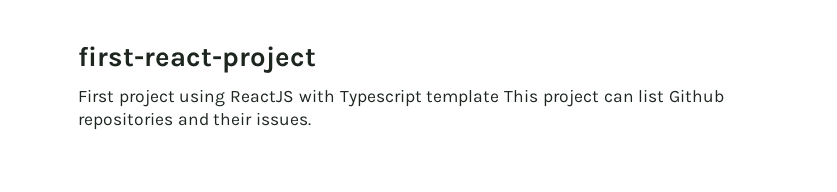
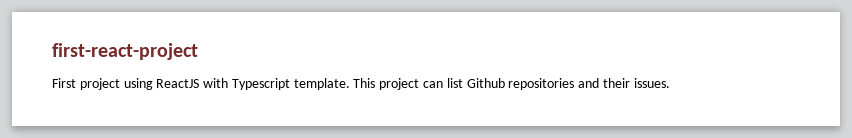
[426,90,500,107] template -> [293,78,350,90] template.

